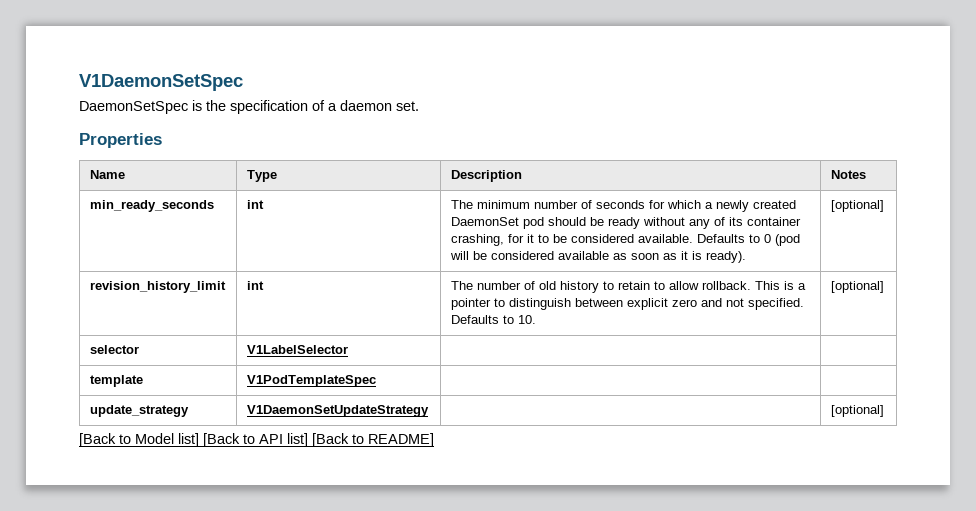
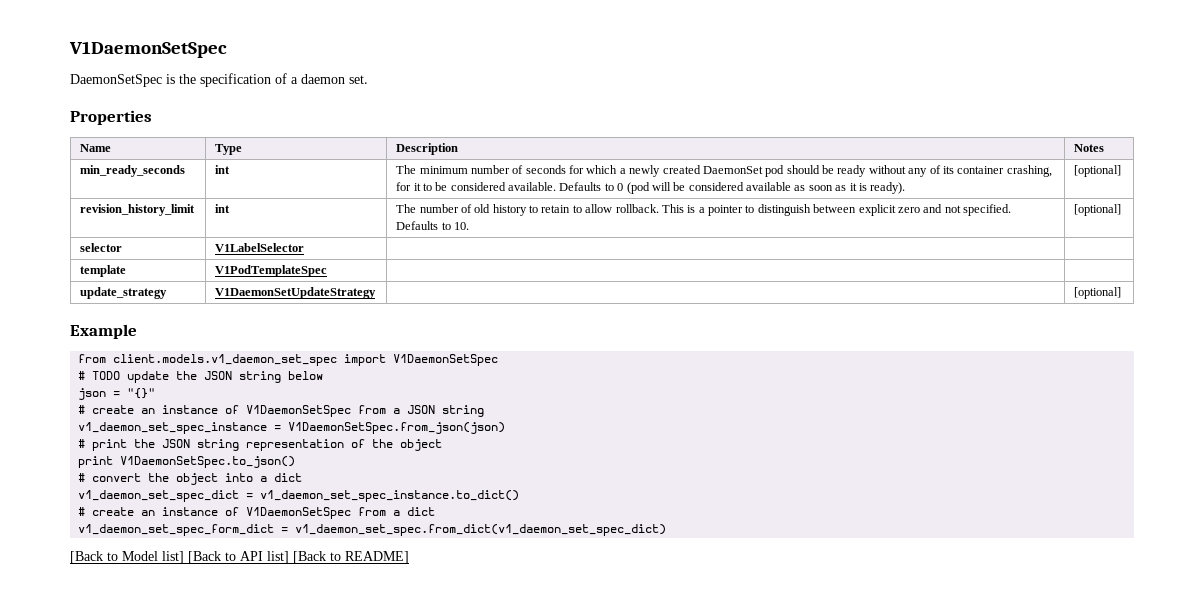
(884, 411) none -> [70,324,137,339] [78,354,499,366] [78,371,324,383] [78,388,156,400] [78,405,485,417] [78,422,506,434] [78,439,443,451] [78,456,296,468] [78,473,303,485] [78,490,520,502] [78,507,436,519] [78,524,667,536] // Example // from client.models.v1_daemon_set_spec import V1DaemonSetSpec // # TODO update the JSON string below // json = "{}" // # create an instance of V1DaemonSetSpec from a JSON string // v1_daemon_set_spec_instance = V1DaemonSetSpec.from_json(json) // # print the JSON string representation of the object // print V1DaemonSetSpec.to_json() // # convert the object into a dict // v1_daemon_set_spec_dict = v1_daemon_set_spec_instance.to_dict() // # create an instance of V1DaemonSetSpec from a dict // v1_daemon_set_spec_form_dict = v1_daemon_set_spec.from_dict(v1_daemon_set_spec_dict)

